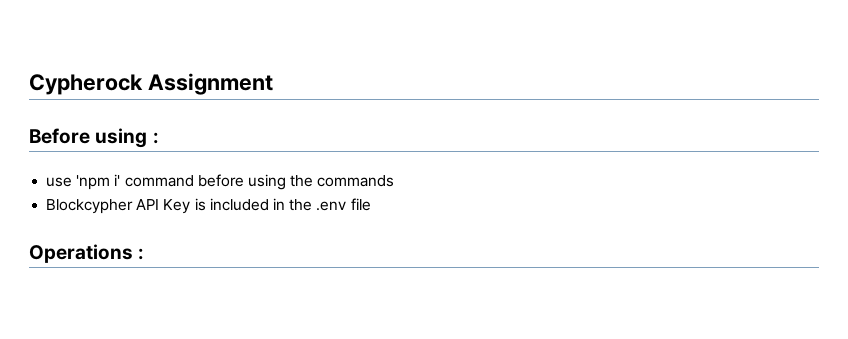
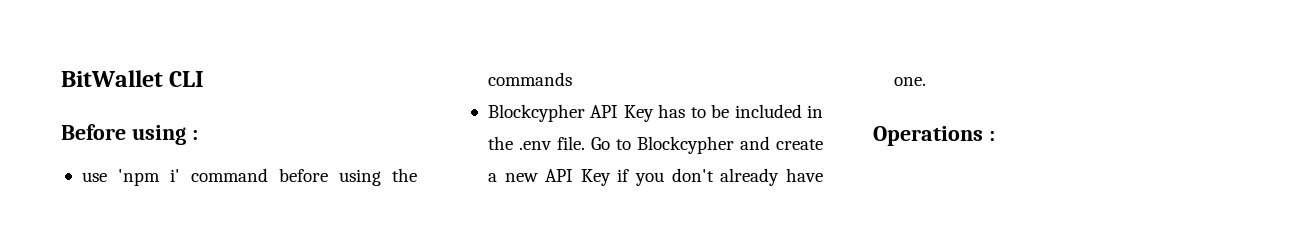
[29,73,273,95] Cypherock Assignment -> [61,70,205,87] BitWallet CLI
[194,198,206,211] is -> [658,104,730,118] has to be
[350,198,371,211] file -> [556,136,823,154] [487,168,823,186] [893,77,926,86] file. Go to Blockcypher and create a new API Key if you don't already have one.

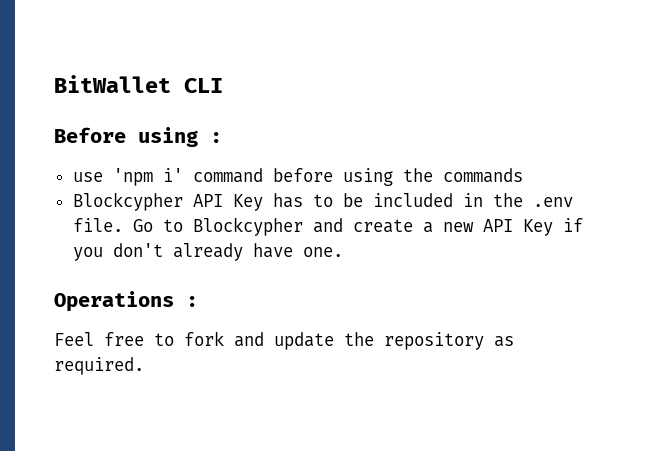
(995, 136) none -> [54,331,514,350] [54,357,144,375] // Feel free to fork and update the repository as required.

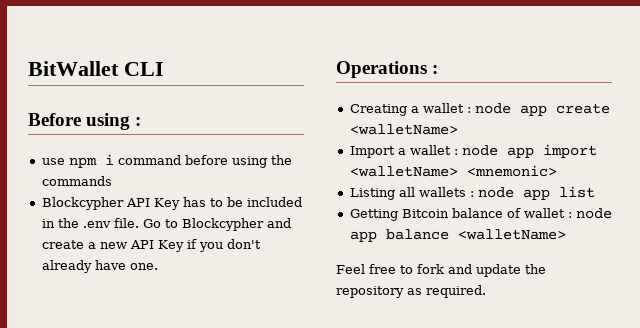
[112,168,183,186] 'npm i' -> [68,154,114,168] npm i
(198, 301) none -> [349,103,610,116] [349,124,458,135] [349,144,597,158] [349,165,557,177] [349,186,595,200] [349,208,612,221] [349,229,566,242] // Creating a wallet : node app create <walletName> // Import a wallet : node app import <walletName> <mnemonic> // Listing all wallets : node app list // Getting Bitcoin balance of wallet : node app balance <walletName>

